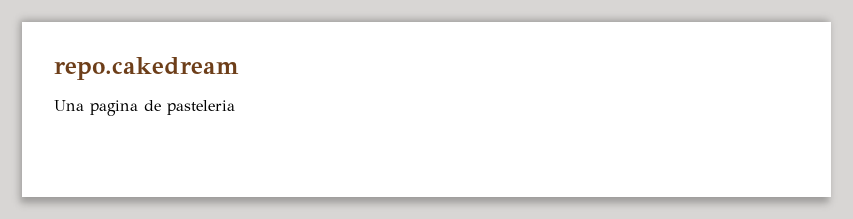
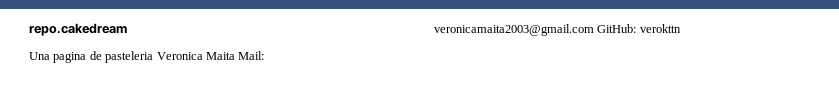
(235, 107) none -> [156,51,265,60] [434,24,681,36] Veronica Maita Mail: veronicamaita2003@gmail.com GitHub: verokttn

